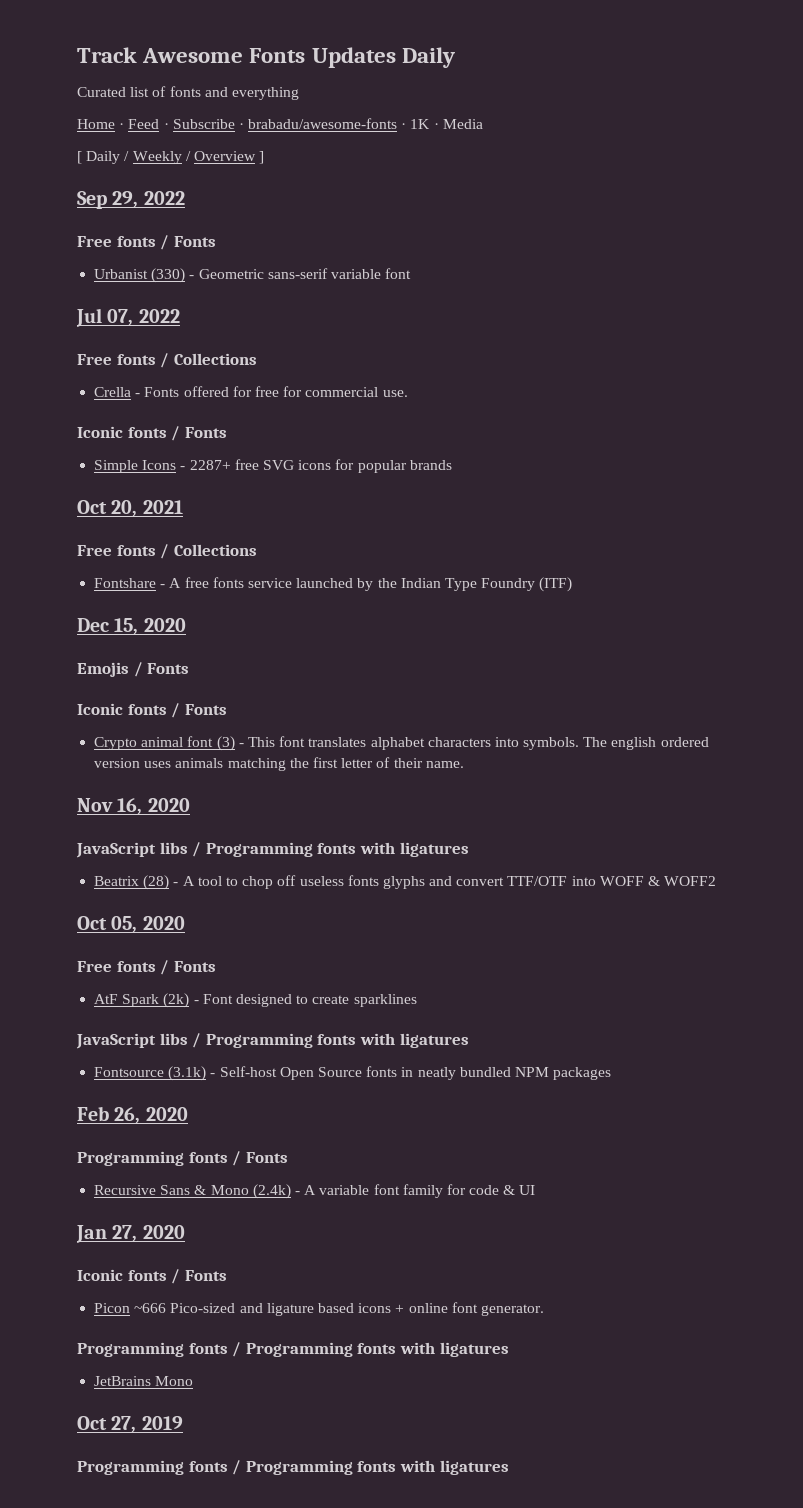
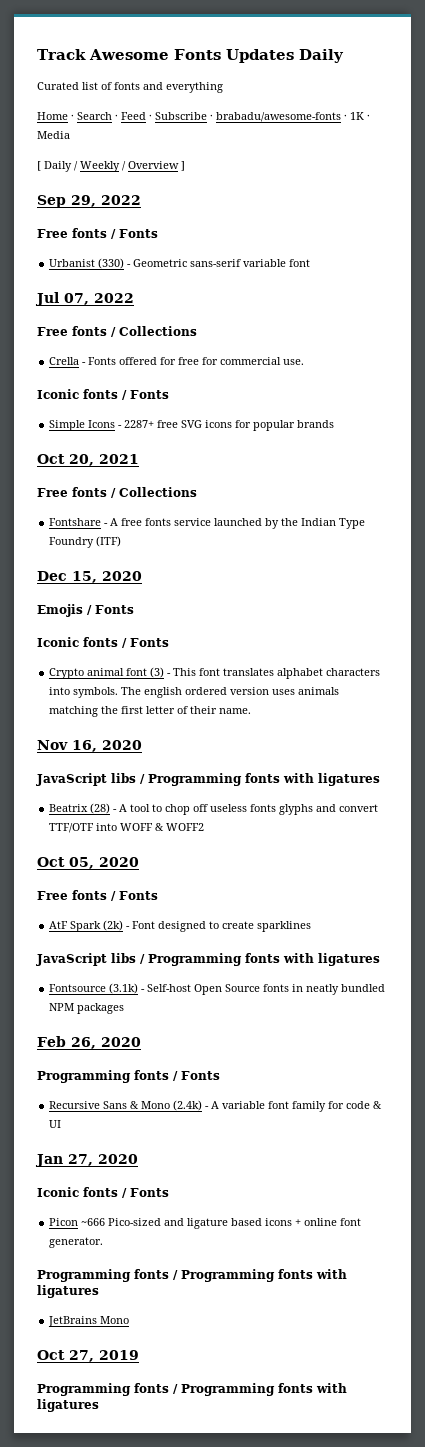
(125, 126) none -> [77,112,118,120] Search ·

